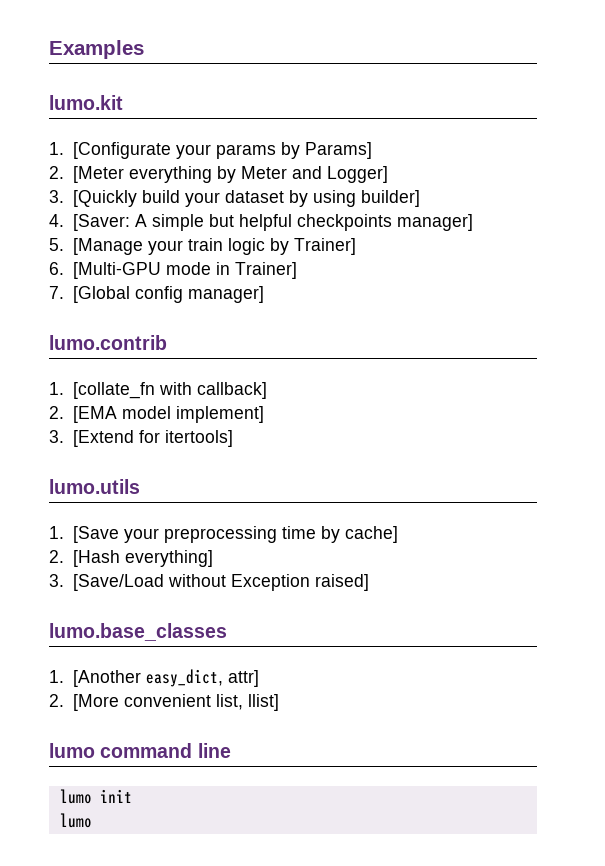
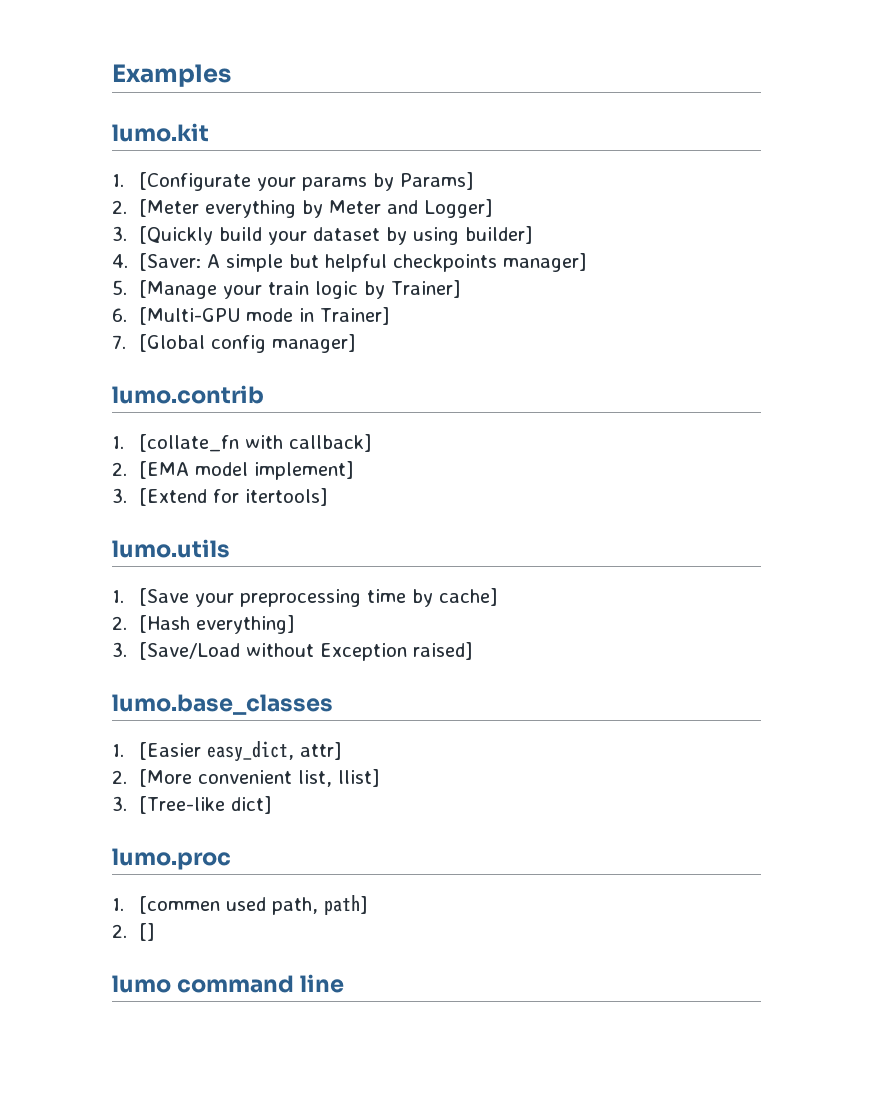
[73,670,142,687] [Another -> [138,742,201,760] [Easier
(280, 702) none -> [112,796,272,814] [112,848,231,870] [112,895,368,915] [112,923,155,941] // 3. [Tree-like dict] // lumo.proc // 1. [commen used path, path] // 2. []
[59,789,132,804] [59,813,92,828] // lumo init // lumo -> (345, 983) none

